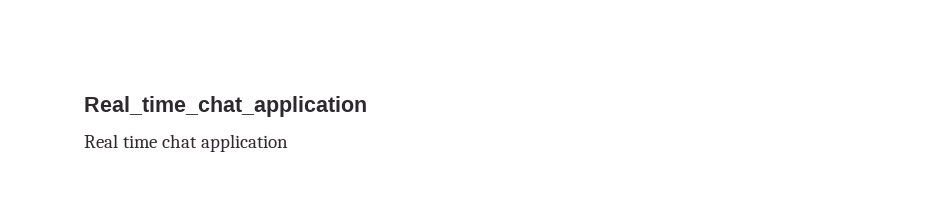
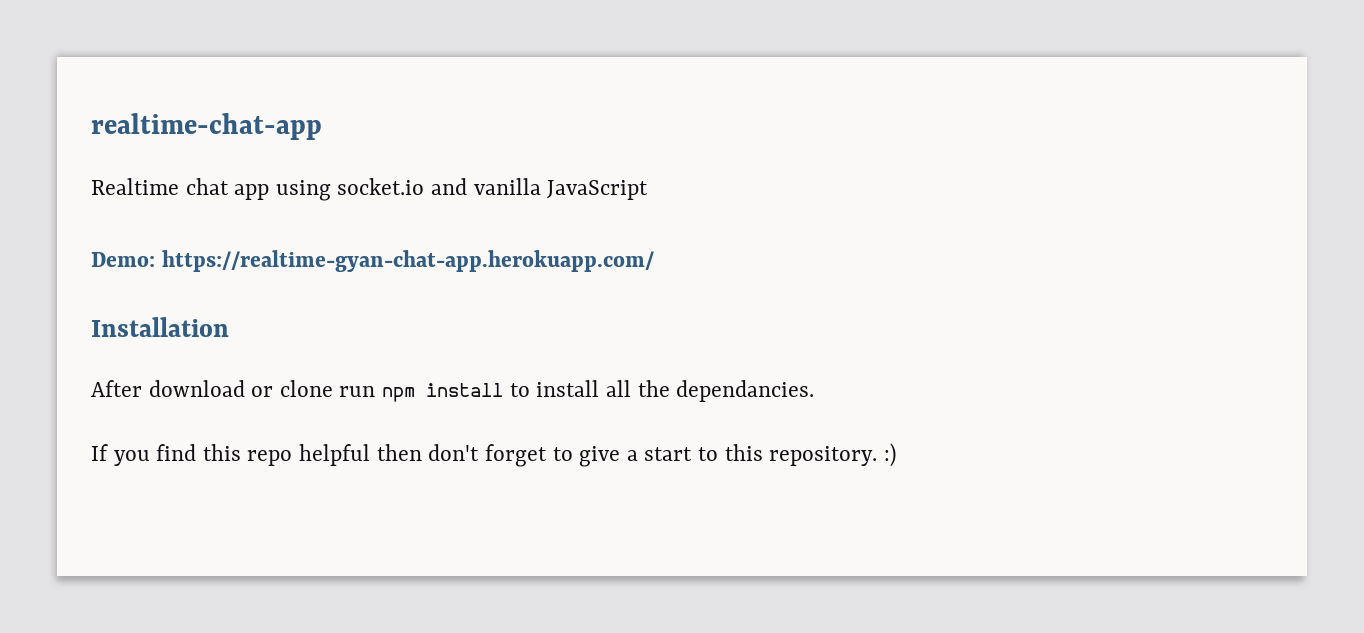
[84,96,367,117] [84,134,289,152] Real_time_chat_application // Real time chat application -> [91,113,322,140] [91,178,649,201] [91,250,654,272] [91,317,229,337] [91,380,815,402] [91,443,896,467] realtime-chat-app // Realtime chat app using socket.io and vanilla JavaScript // Demo: https://realtime-gyan-chat-app.herokuapp.com/ // Installation // After download or clone run npm install to install all the dependancies. // If you find this repo helpful then don't forget to give a start to this repository. :)

